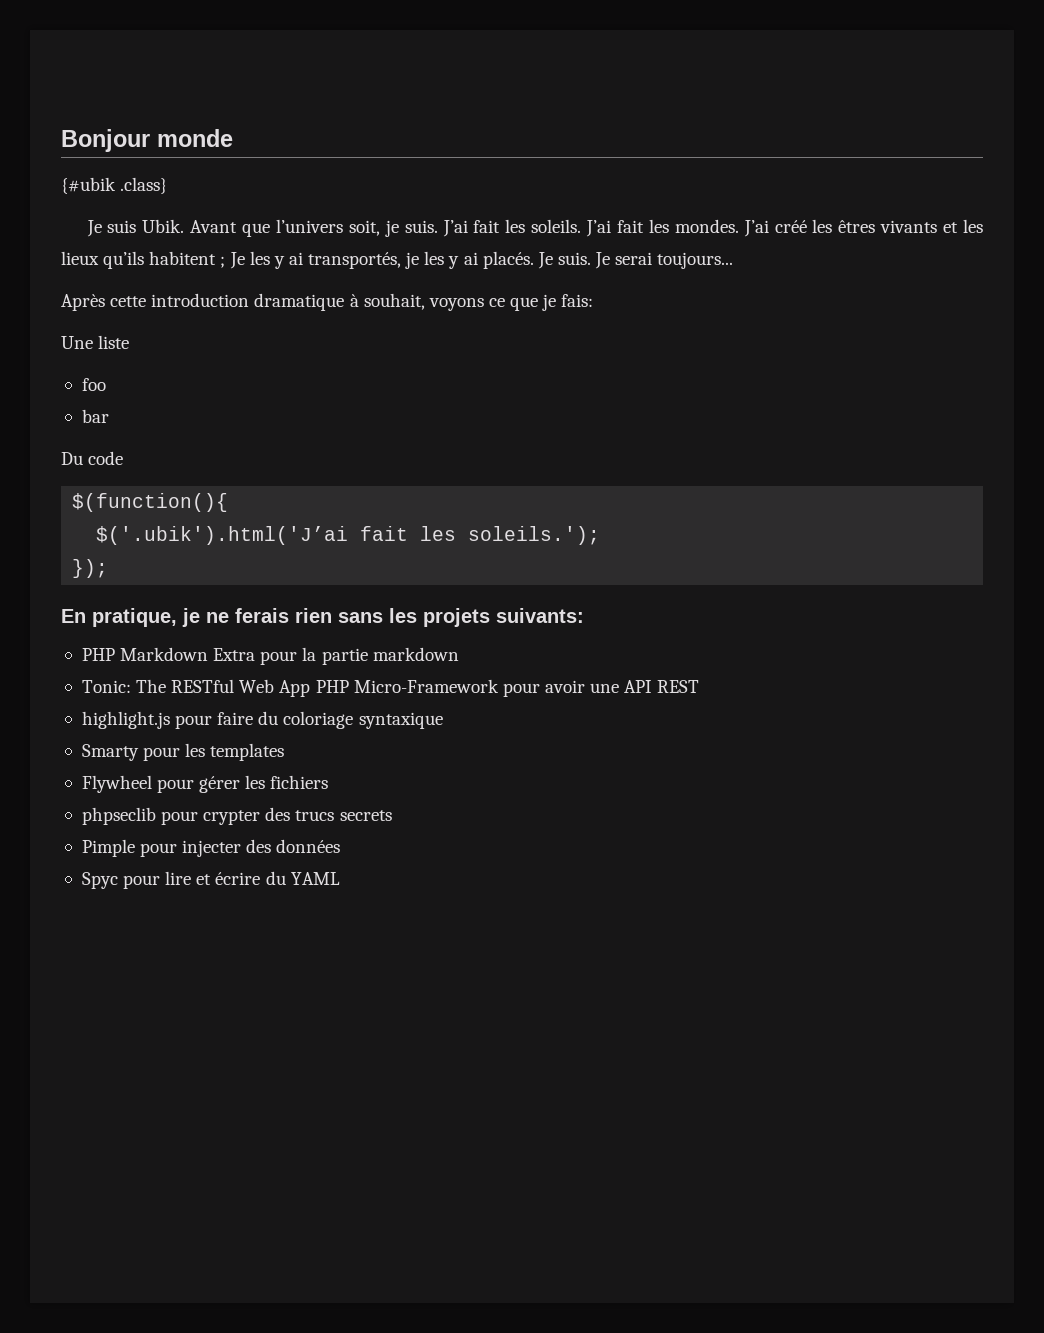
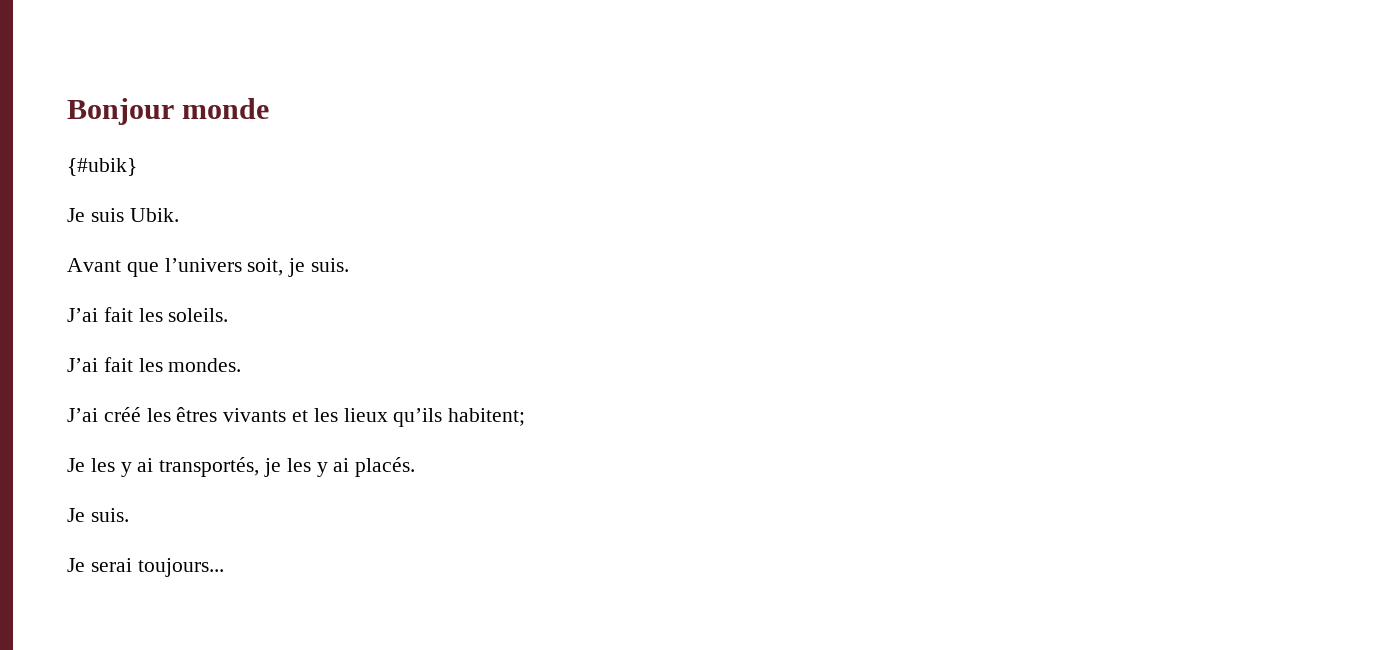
[61,177,168,194] {#ubik .class} -> [67,158,137,176] {#ubik}
(185, 226) none -> (179, 215) //
(438, 226) none -> (350, 265) //
(582, 226) none -> (229, 315) //
(739, 226) none -> (242, 365) //
[149,251,226,268] habitent ; -> [448,408,526,426] habitent; //
(534, 260) none -> (416, 467) //
(591, 258) none -> (129, 515) //
[61,293,594,311] [61,335,130,349] [81,378,106,391] [81,409,109,423] [61,451,124,465] [72,493,229,512] [96,526,601,545] [72,559,109,578] [61,608,584,627] [81,647,459,665] [81,679,700,697] [81,711,443,729] [81,743,285,761] [81,775,329,793] [81,807,392,825] [81,839,341,857] [81,871,340,889] // Après cette introduction dramatique à souhait, voyons ce que je fais: // Une liste // foo // bar // Du code // $(function(){ // $('.ubik').html('J’ai fait les soleils.'); // }); // En pratique, je ne ferais rien sans les projets suivants: // PHP Markdown Extra pour la partie markdown // Tonic: The RESTful Web App PHP Micro-Framework pour avoir une API REST // highlight.js pour faire du coloriage syntaxique // Smarty pour les templates // Flywheel pour gérer les fichiers // phpseclib pour crypter des trucs secrets // Pimple pour injecter des données // Spyc pour lire et écrire du YAML -> (224, 567) none

